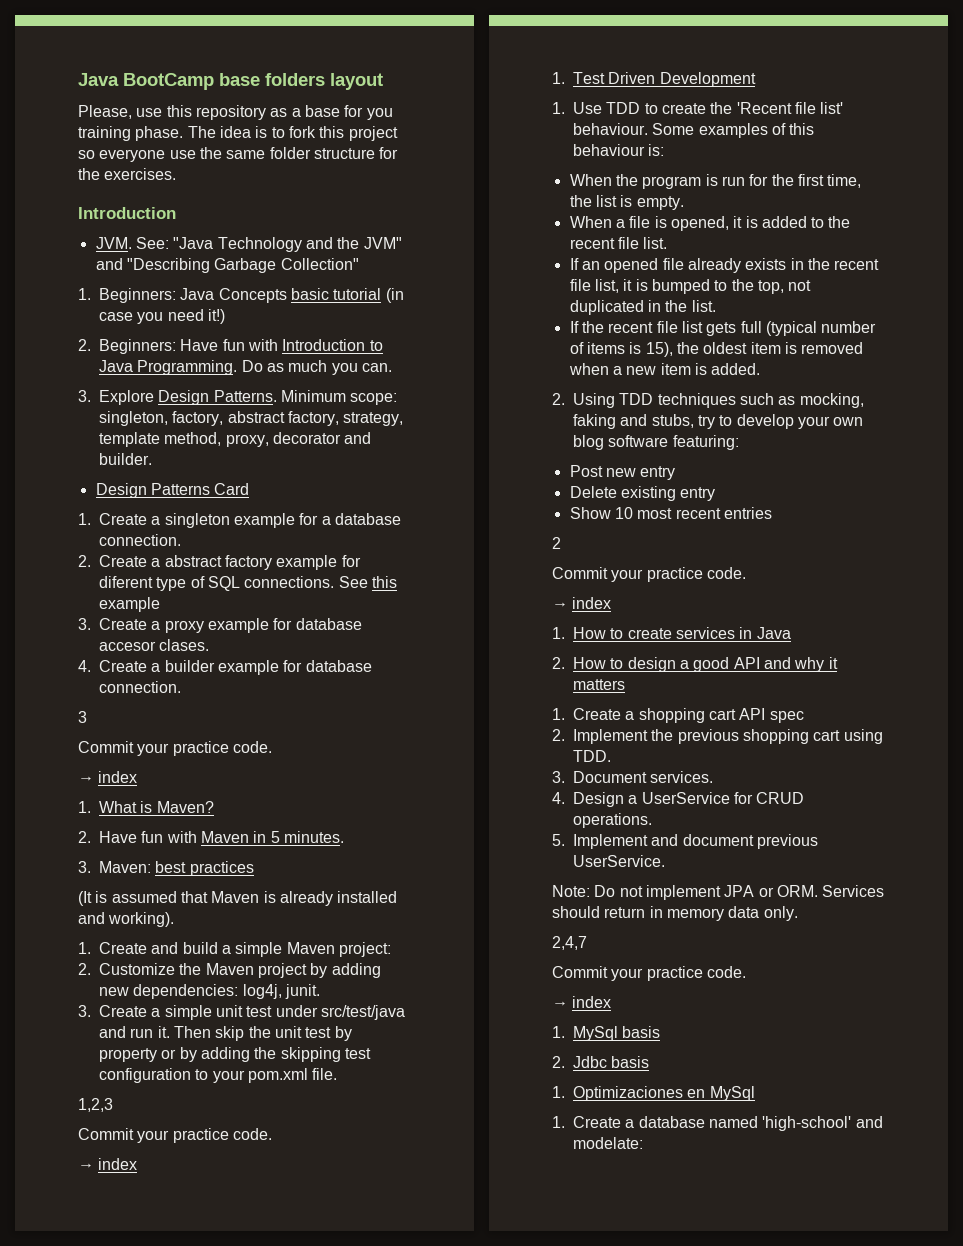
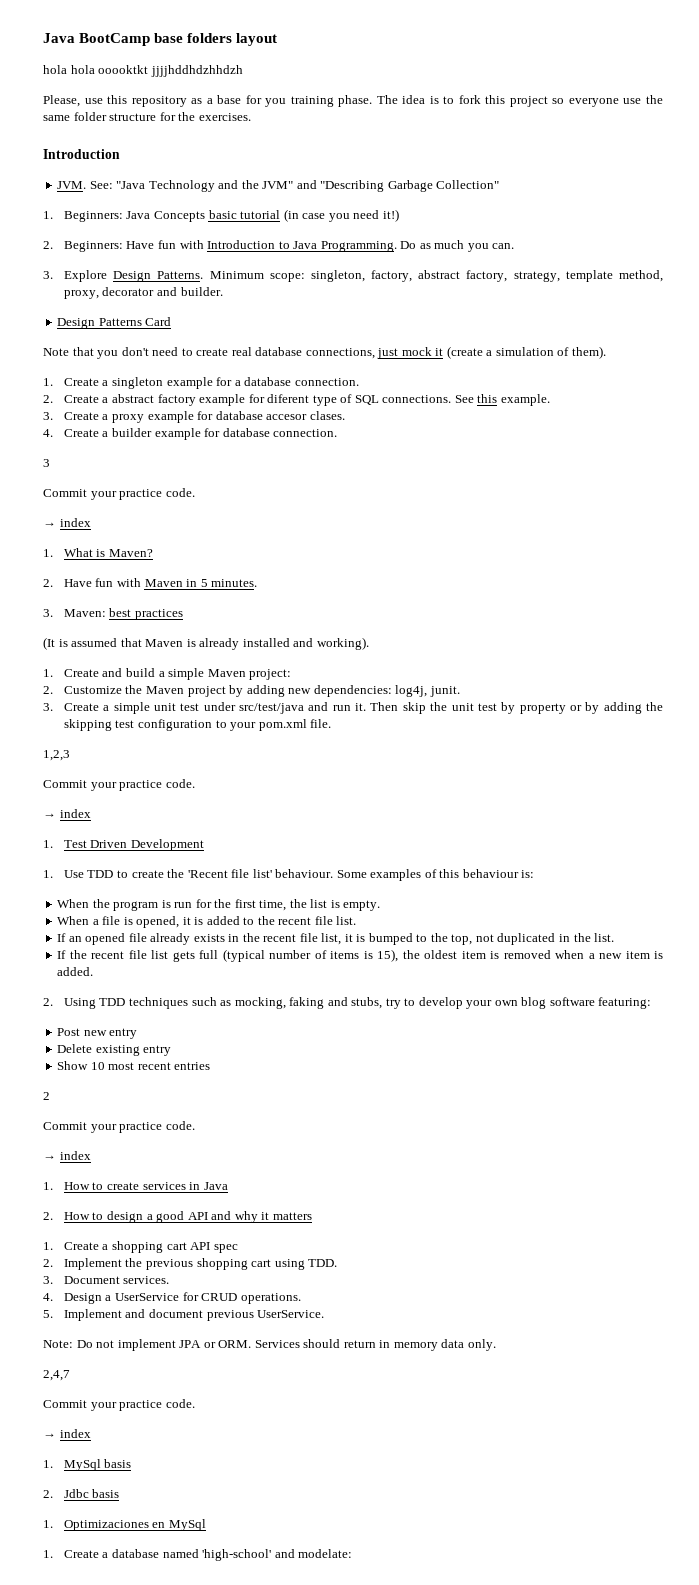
(383, 81) none -> [43,65,243,77] // hola hola ooooktkt jjjjhddhdzhhdzh
(250, 489) none -> [43,346,606,359] // Note that you don't need to create real database connections, just mock it (create a simulation of them).
[99,597,160,612] example -> [500,394,550,406] example.

